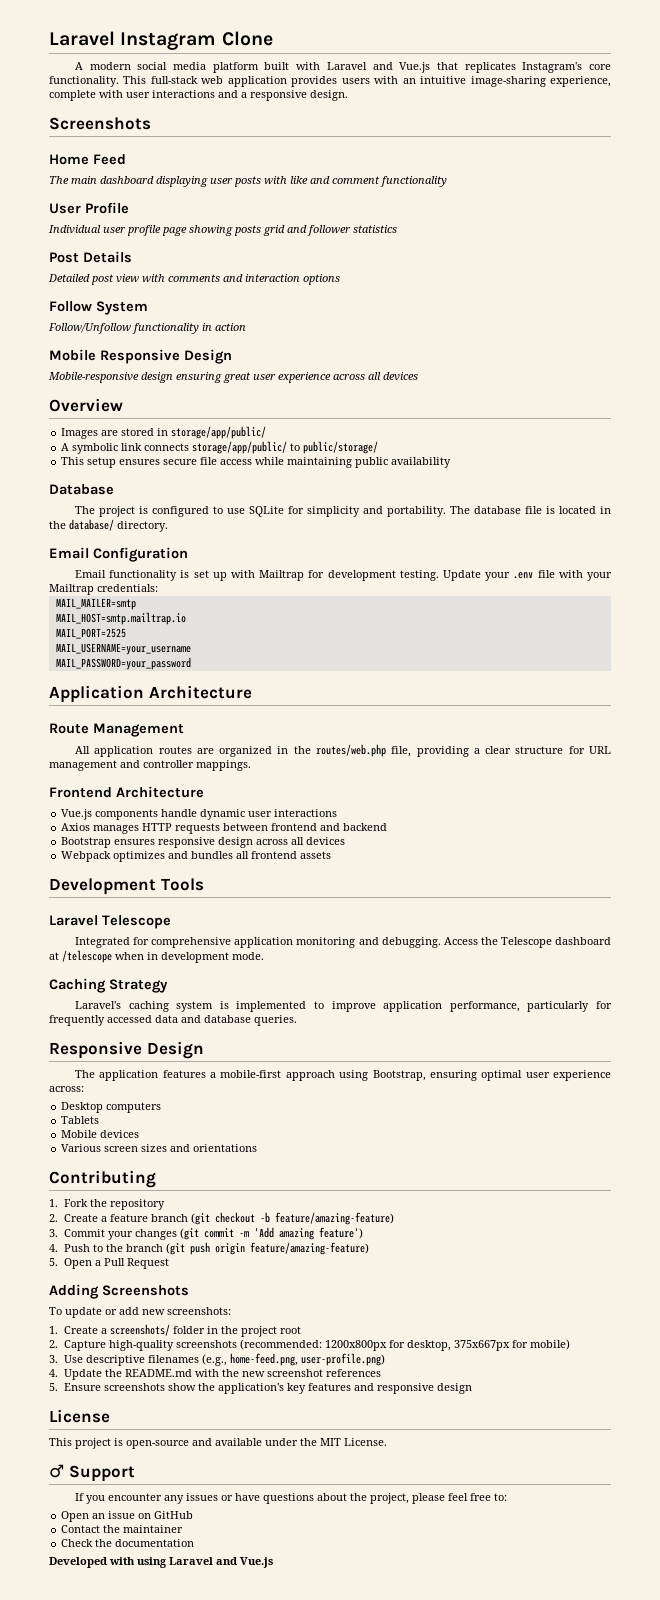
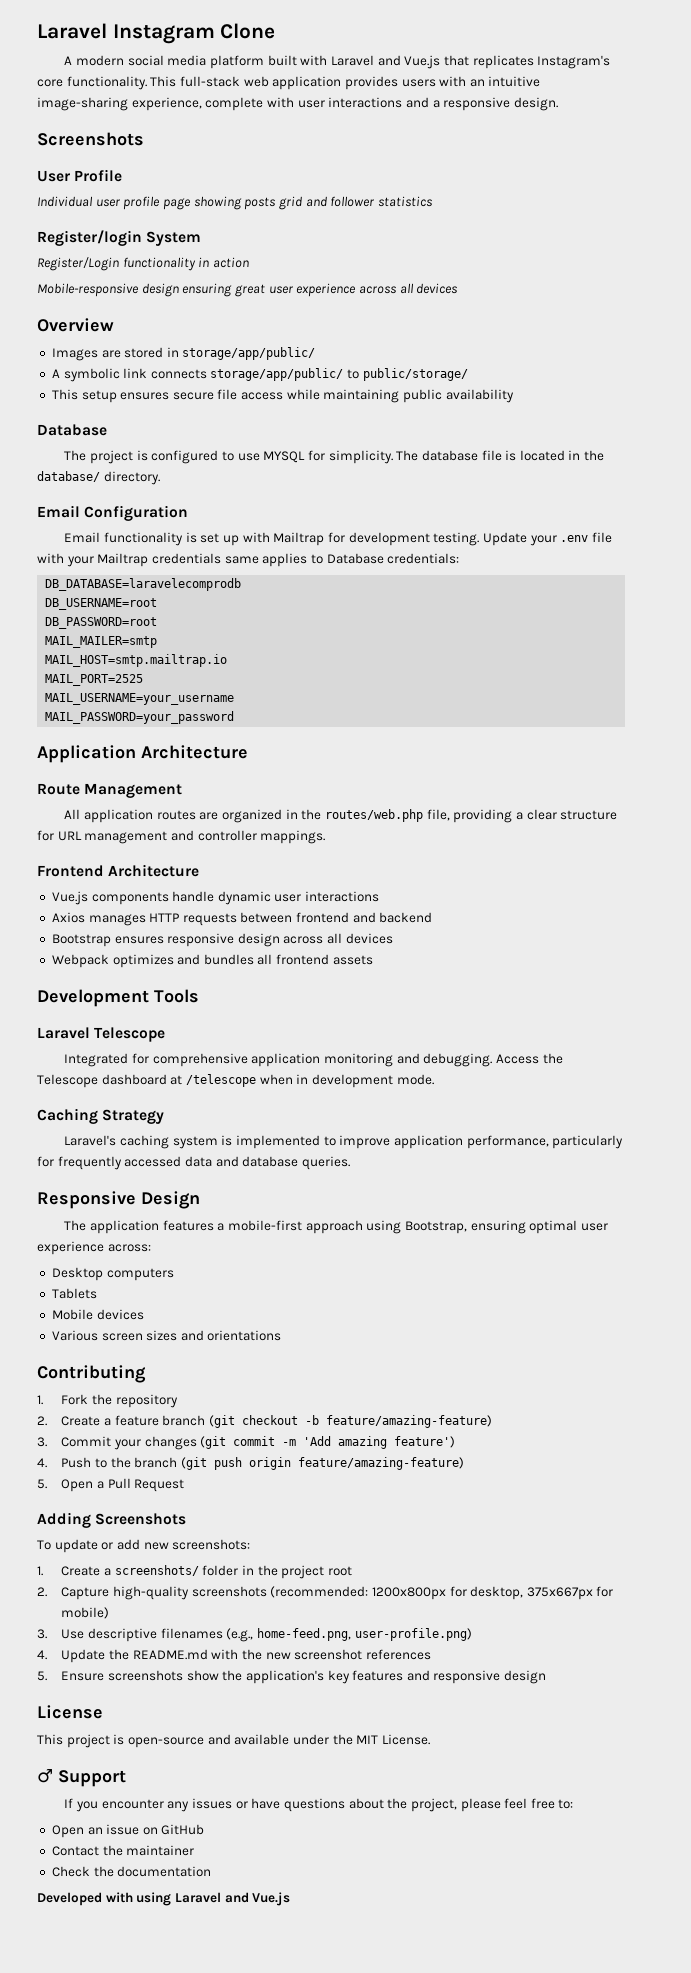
[49,154,126,165] [49,176,447,187] // Home Feed // The main dashboard displaying user posts with like and comment functionality -> (144, 139) none
[49,251,132,263] [48,274,340,285] [49,301,92,312] Post Details // Detailed post view with comments and interaction options // Follow -> [37,230,142,246] Register/login
[48,323,131,334] Follow/Unfollow -> [37,257,119,271] Register/Login
[49,349,232,364] // Mobile Responsive Design -> (249, 262) none
[249,506,447,517] SQLite for simplicity and portability. -> [263,450,393,464] MYSQL for simplicity.
[97,584,158,592] credentials: -> [151,553,460,567] [45,578,242,591] [45,598,158,610] [45,617,158,629] credentials same applies to Database credentials: // DB_DATABASE=laravelecomprodb // DB_USERNAME=root // DB_PASSWORD=root

